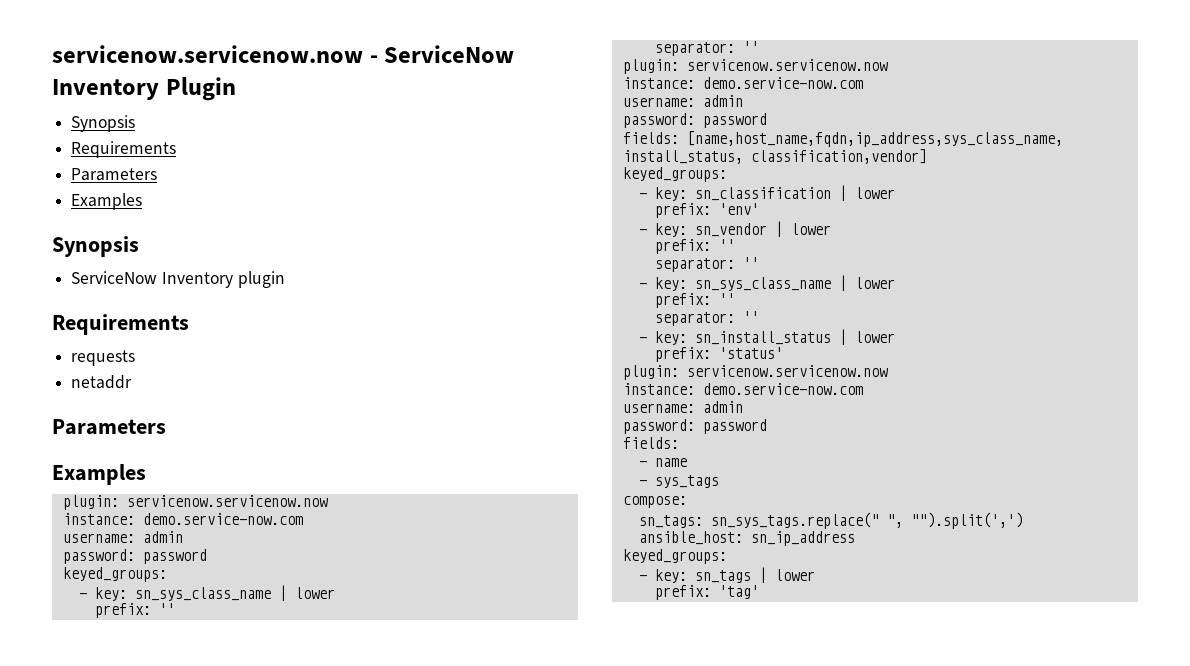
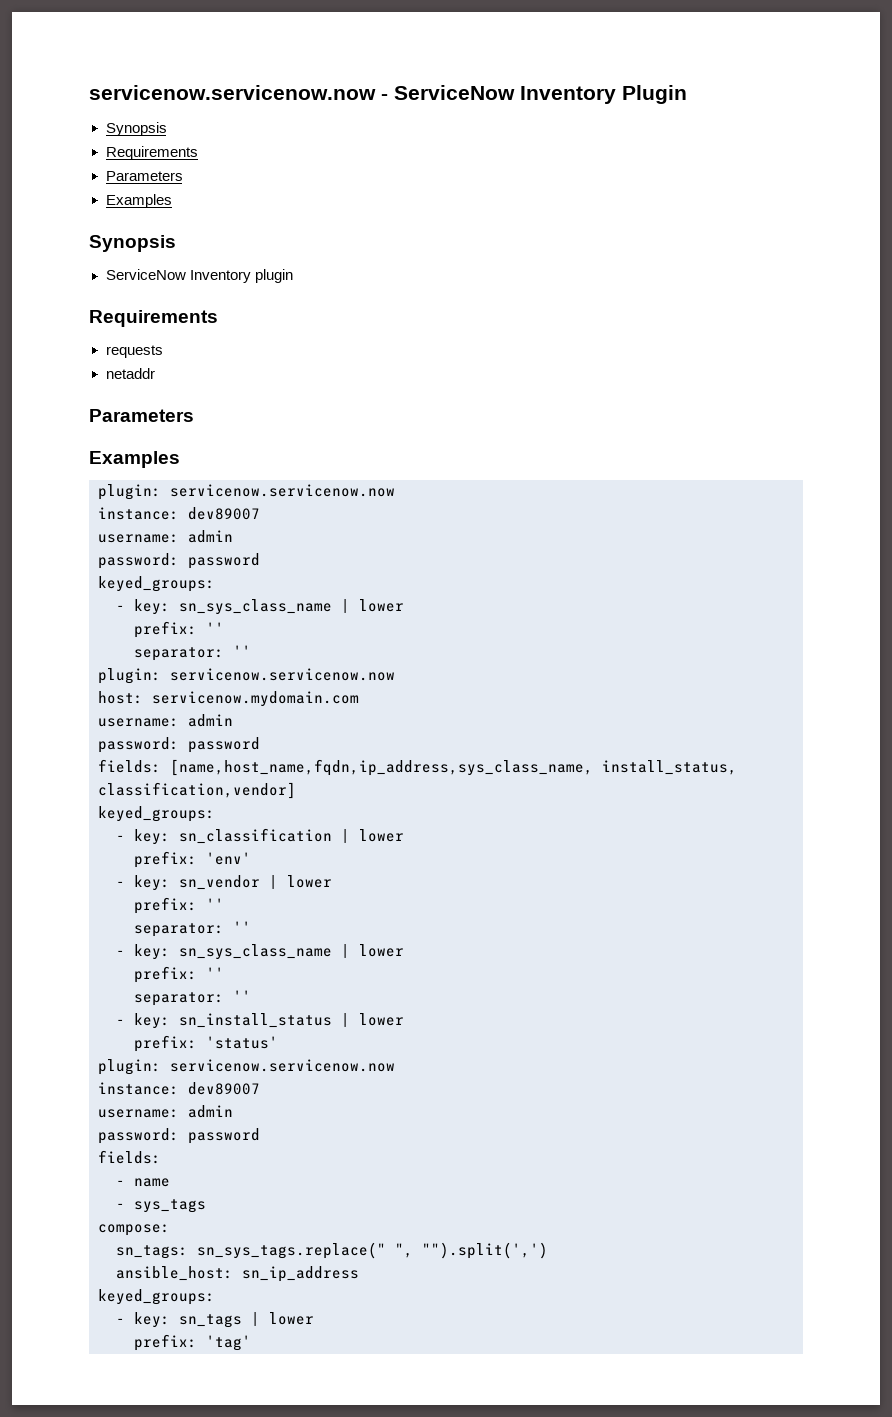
[142,513,303,525] demo.service-now.com -> [188,507,260,520] dev89007
[622,77,863,89] instance: demo.service-now.com -> [98,691,359,707] host: servicenow.mydomain.com
[702,383,863,395] demo.service-now.com -> [188,1082,260,1095] dev89007

